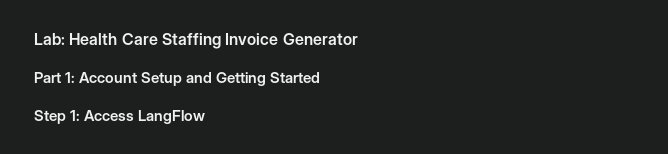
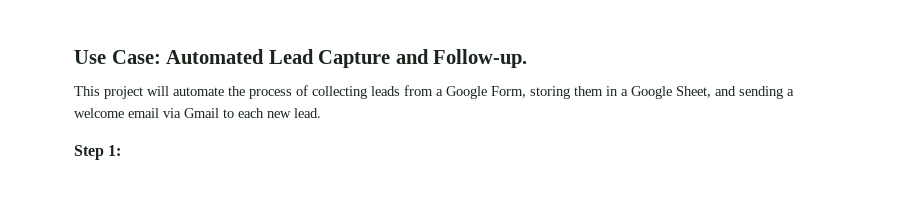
[34,33,358,49] [34,72,321,86] Lab: Health Care Staffing Invoice Generator // Part 1: Account Setup and Getting Started -> [74,49,528,68] [74,85,794,99] [74,108,321,118] Use Case: Automated Lead Capture and Follow-up. // This project will automate the process of collecting leads from a Google Form, storing them in a Google Sheet, and sending a welcome email via Gmail to each new lead.
[84,110,206,124] Access LangFlow -> (122, 150) none

